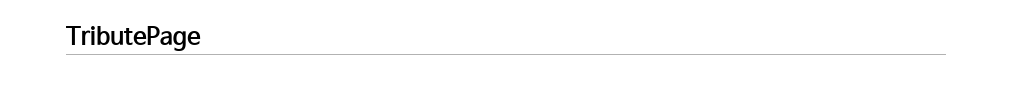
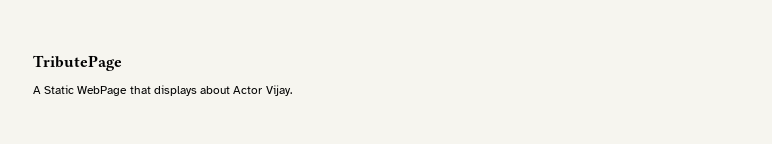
(201, 38) none -> [33,85,292,96] // A Static WebPage that displays about Actor Vijay.

